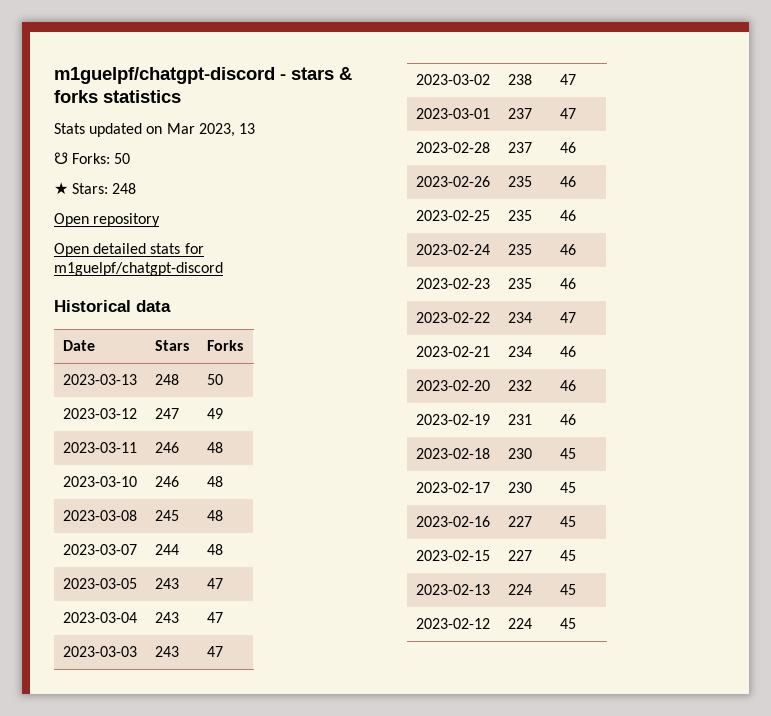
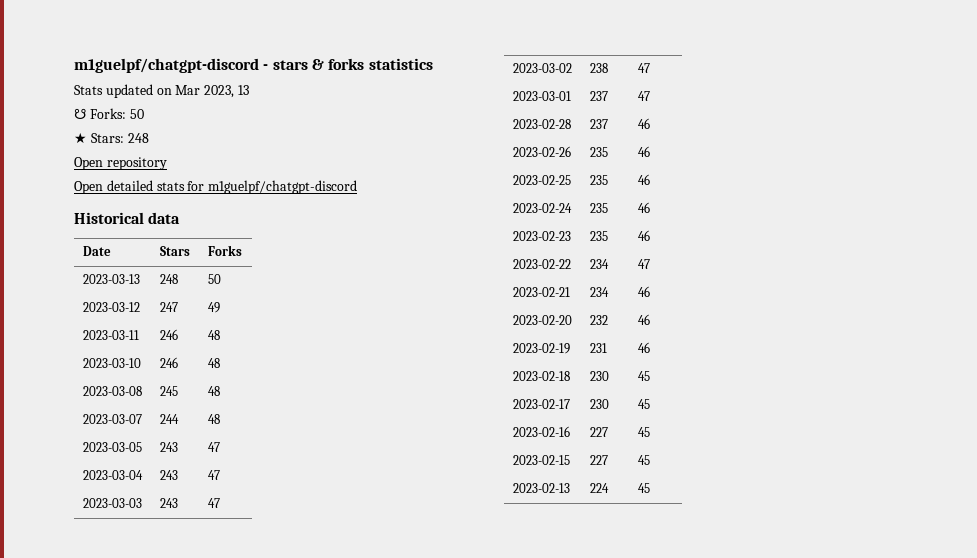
[415,618,490,629] [507,618,532,629] [559,618,576,629] // 2023-02-12 | 224 | 45 -> (650, 488) none

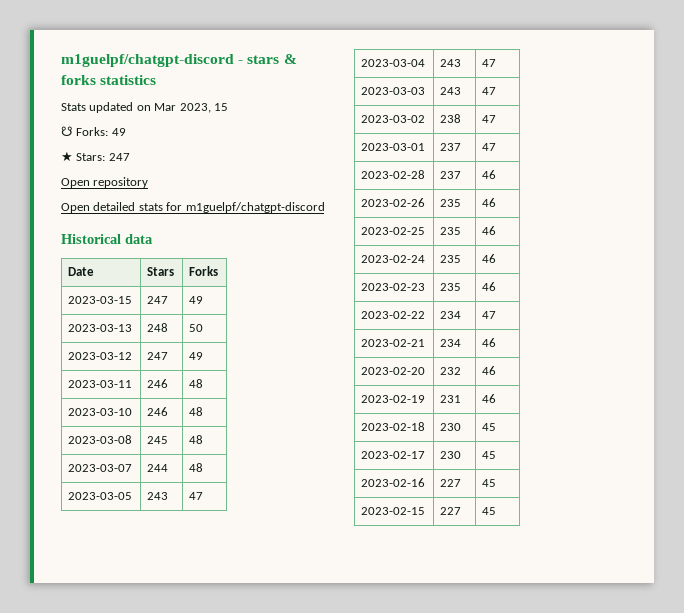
[237,85,249,95] 13 -> [213,103,228,111] 15
[129,109,144,119] 50 -> [111,128,126,136] 49
[127,133,149,143] 248 -> [108,153,130,161] 247
(242, 250) none -> [68,296,133,304] [147,296,169,304] [189,296,204,304] // 2023-03-15 | 247 | 49
[512,483,570,493] [589,483,609,493] [637,483,650,493] // 2023-02-13 | 224 | 45 -> (497, 511) none

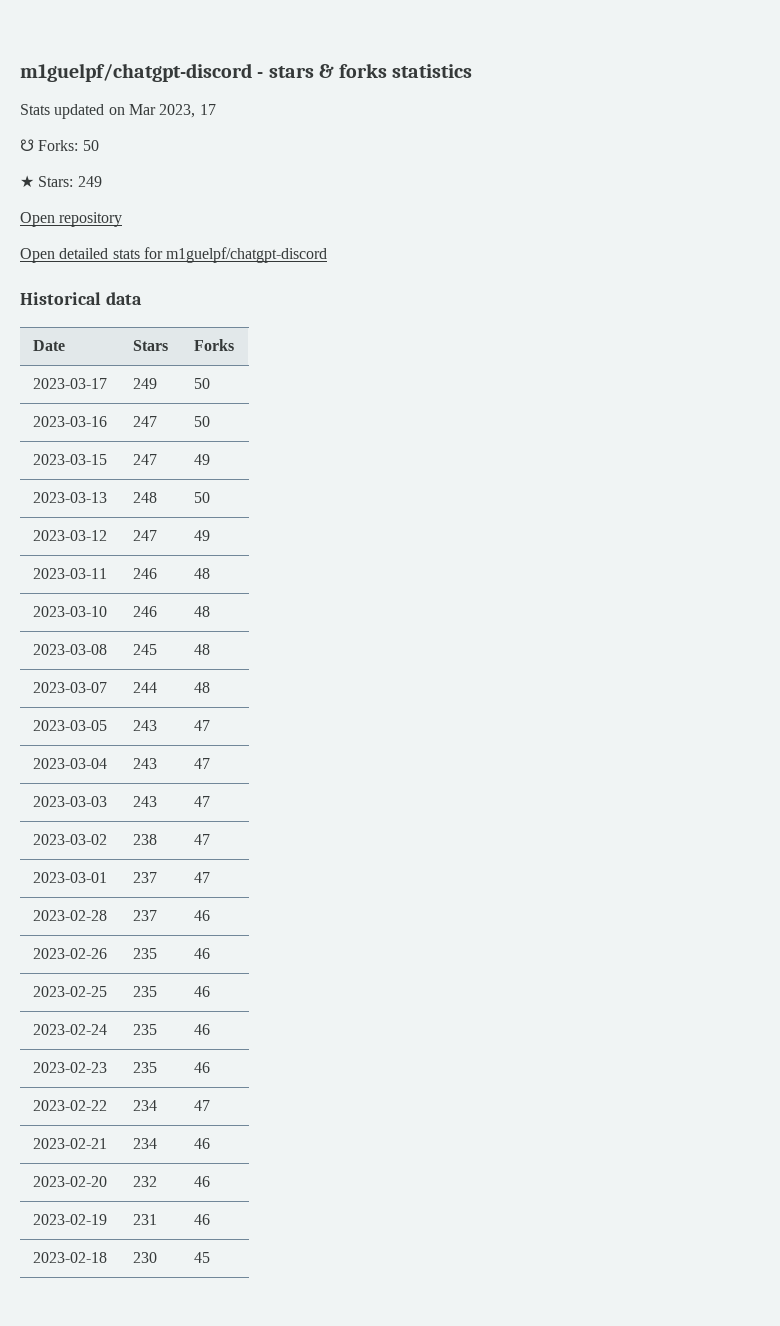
[213,103,228,111] 15 -> [199,104,216,115] 17
[111,128,126,136] 49 -> [82,140,99,151] 50
[108,153,130,161] 247 -> [77,176,102,187] 249
(219, 271) none -> [32,378,107,389] [132,378,157,389] [193,378,210,389] [32,416,107,427] [132,416,157,427] [193,416,210,427] // 2023-03-17 | 249 | 50 // 2023-03-16 | 247 | 50
[361,451,426,459] [440,451,462,459] [482,451,497,459] [361,478,426,487] [440,479,462,487] [482,479,497,487] [361,507,426,515] [440,507,462,515] [482,507,497,515] // 2023-02-17 | 230 | 45 // 2023-02-16 | 227 | 45 // 2023-02-15 | 227 | 45 -> (210, 1257) none

